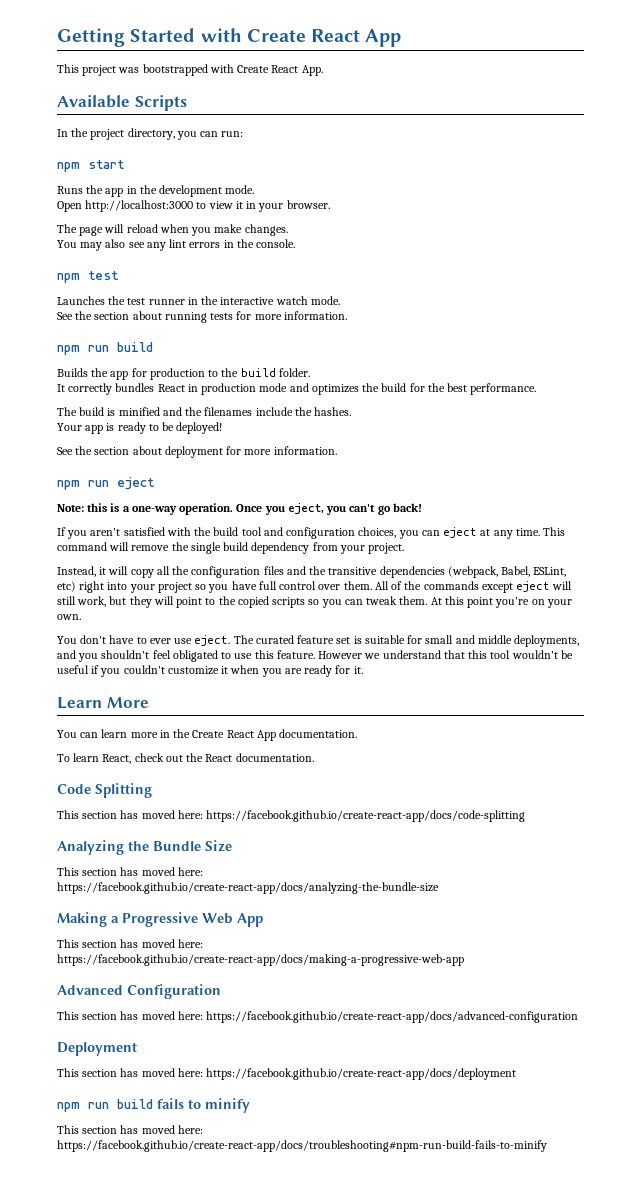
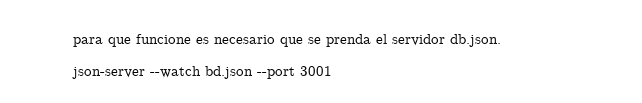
[57,28,402,47] [57,64,323,76] [57,95,187,111] [57,128,244,140] [57,160,125,172] [57,185,255,197] [57,200,330,212] [57,224,288,236] [57,239,296,251] [57,271,119,283] [57,296,340,305] [57,311,347,323] [57,342,153,355] [57,368,310,380] [57,383,537,395] [57,407,352,416] [57,422,223,434] [57,446,337,458] [57,477,155,490] [57,503,422,515] [57,527,566,539] [57,542,405,554] [57,566,567,578] [57,581,573,593] [57,596,572,608] [57,614,81,620] [57,635,580,647] [57,650,573,662] [57,665,363,677] [57,697,149,709] [57,729,358,741] [57,753,314,764] [57,783,152,798] [57,810,526,822] [57,840,232,855] [57,867,203,876] [57,882,439,894] [57,912,263,927] [57,939,203,948] [57,954,464,966] [57,984,221,999] [57,1011,579,1023] [57,1042,137,1056] [57,1068,517,1080] [57,1098,250,1113] [57,1125,203,1134] [57,1140,547,1152] Getting Started with Create React App // This project was bootstrapped with Create React App. // Available Scripts // In the project directory, you can run: // npm start // Runs the app in the development mode. // Open http://localhost:3000 to view it in your browser. // The page will reload when you make changes. // You may also see any lint errors in the console. // npm test // Launches the test runner in the interactive watch mode. // See the section about running tests for more information. // npm run build // Builds the app for production to the build folder. // It correctly bundles React in production mode and optimizes the build for the best performance. // The build is minified and the filenames include the hashes. // Your app is ready to be deployed! // See the section about deployment for more information. // npm run eject // Note: this is a one-way operation. Once you eject, you can't go back! // If you aren't satisfied with the build tool and configuration choices, you can eject at any time. This command will remove the single build dependency from your project. // Instead, it will copy all the configuration files and the transitive dependencies (webpack, Babel, ESLint, etc) right into your project so you have full control over them. All of the commands except eject will still work, but they will point to the copied scripts so you can tweak them. At this point you're on your own. // You don't have to ever use eject. The curated feature set is suitable for small and middle deployments, and you shouldn't feel obligated to use this feature. However we understand that this tool wouldn't be useful if you couldn't customize it when you are ready for it. // Learn More // You can learn more in the Create React App documentation. // To learn React, check out the React documentation. // Code Splitting // This section has moved here: https://facebook.github.io/create-react-app/docs/code-splitting // Analyzing the Bundle Size // This section has moved here: https://facebook.github.io/create-react-app/docs/analyzing-the-bundle-size // Making a Progressive Web App // This section has moved here: https://facebook.github.io/create-react-app/docs/making-a-progressive-web-app // Advanced Configuration // This section has moved here: https://facebook.github.io/create-react-app/docs/advanced-configuration // Deployment // This section has moved here: https://facebook.github.io/create-react-app/docs/deployment // npm run build fails to minify // This section has moved here: https://facebook.github.io/create-react-app/docs/troubleshooting#npm-run-build-fails-to-minify -> [73,34,501,47] [72,66,332,79] para que funcione es necesario que se prenda el servidor db.json. // json-server --watch bd.json --port 3001

